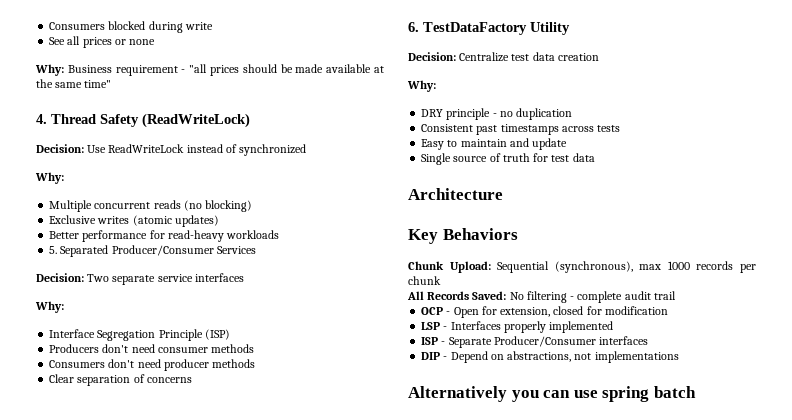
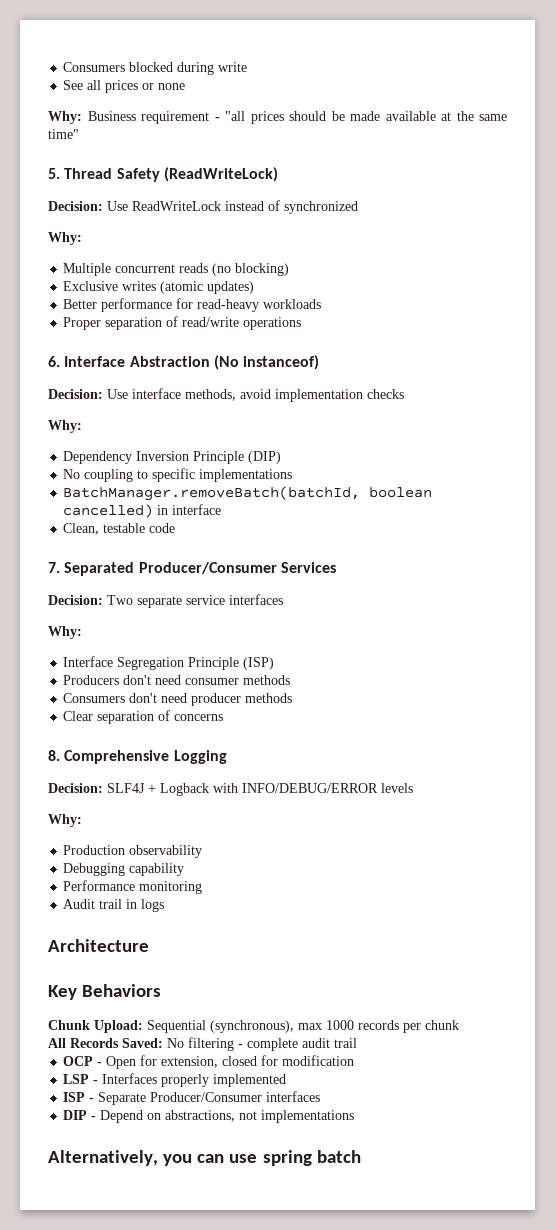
[36,114,47,124] 4. -> [48,168,60,179] 5.
[49,246,58,254] 5. -> [63,316,302,330] [48,355,320,370] [48,388,404,402] [48,420,82,433] [63,451,282,464] [63,468,293,482] [63,486,433,501] [63,504,222,518] [63,523,176,535] [48,562,60,573] Proper separation of read/write operations // 6. Interface Abstraction (No instanceof) // Decision: Use interface methods, avoid implementation checks // Why: // Dependency Inversion Principle (DIP) // No coupling to specific implementations // BatchManager.removeBatch(batchId, boolean cancelled) in interface // Clean, testable code // 7.
[408,22,570,35] [408,52,599,62] [407,80,436,92] [421,108,573,120] [421,124,621,135] [421,138,568,150] [421,153,595,165] 6. TestDataFactory Utility // Decision: Centralize test data creation // Why: // DRY principle - no duplication // Consistent past timestamps across tests // Easy to maintain and update // Single source of truth for test data -> [48,750,227,764] [48,783,413,796] [48,814,82,827] [63,845,203,858] [63,863,185,876] [63,880,203,894] [63,899,165,912] 8. Comprehensive Logging // Decision: SLF4J + Logback with INFO/DEBUG/ERROR levels // Why: // Production observability // Debugging capability // Performance monitoring // Audit trail in logs
[408,386,507,402] Alternatively -> [48,1150,158,1166] Alternatively,

